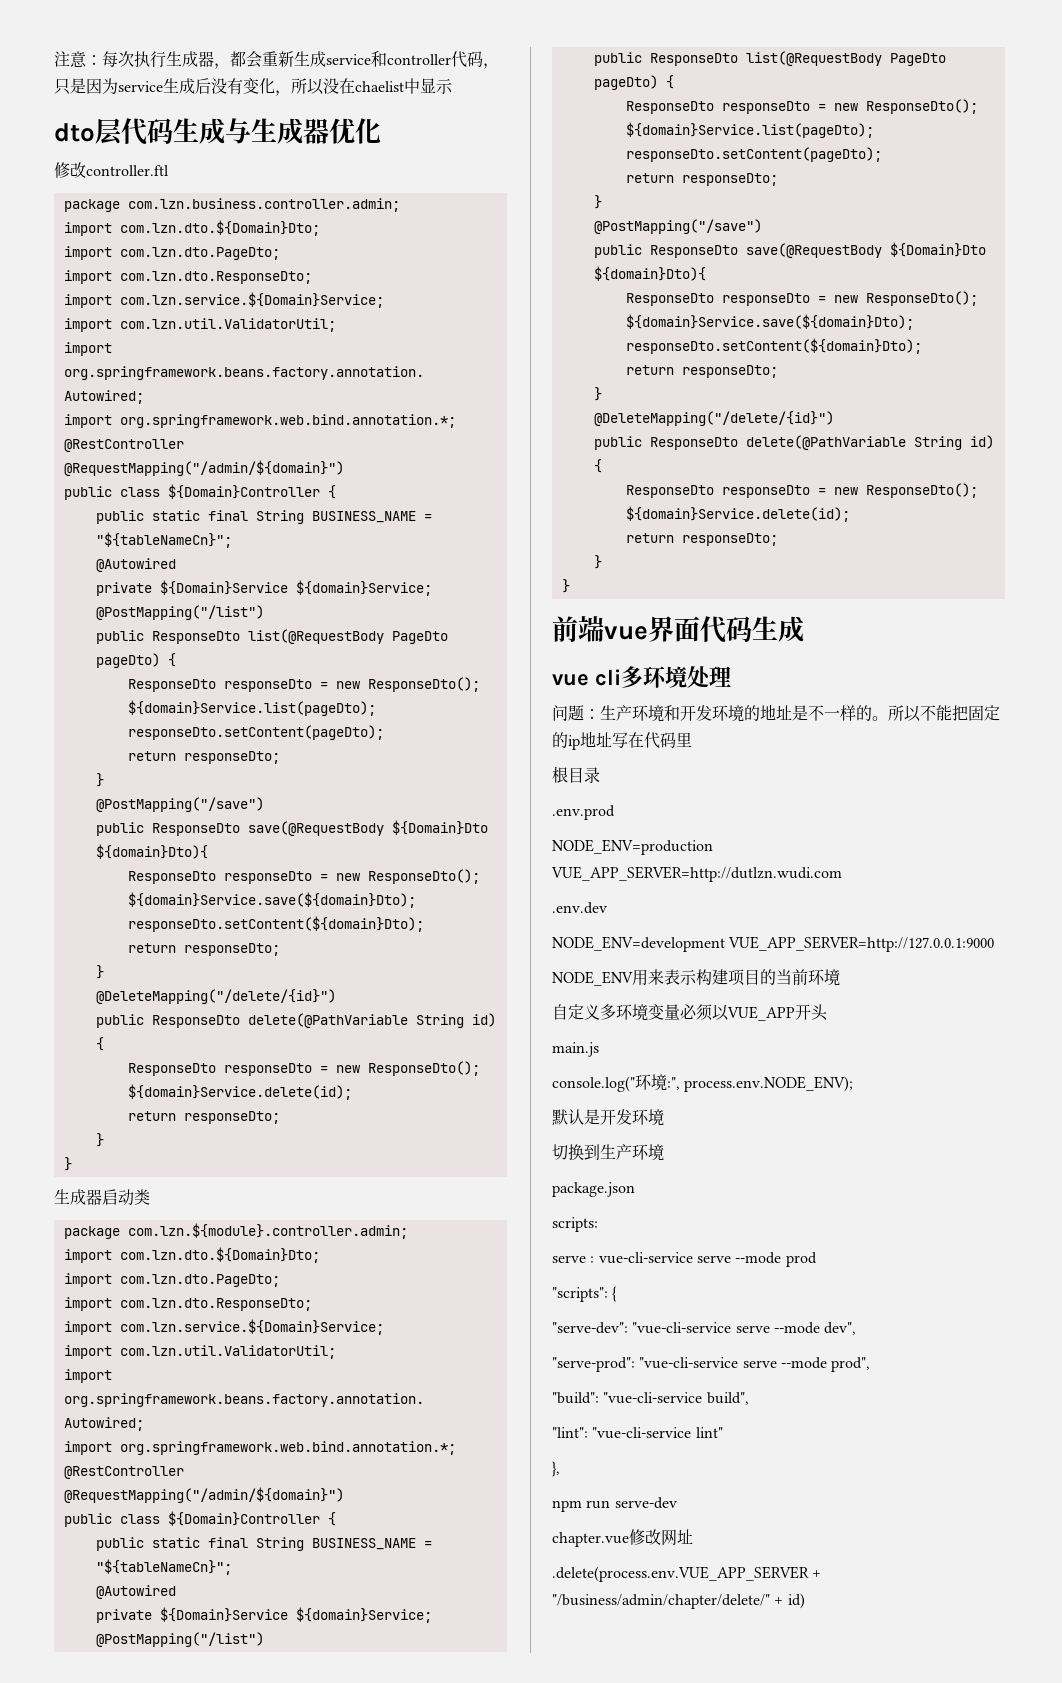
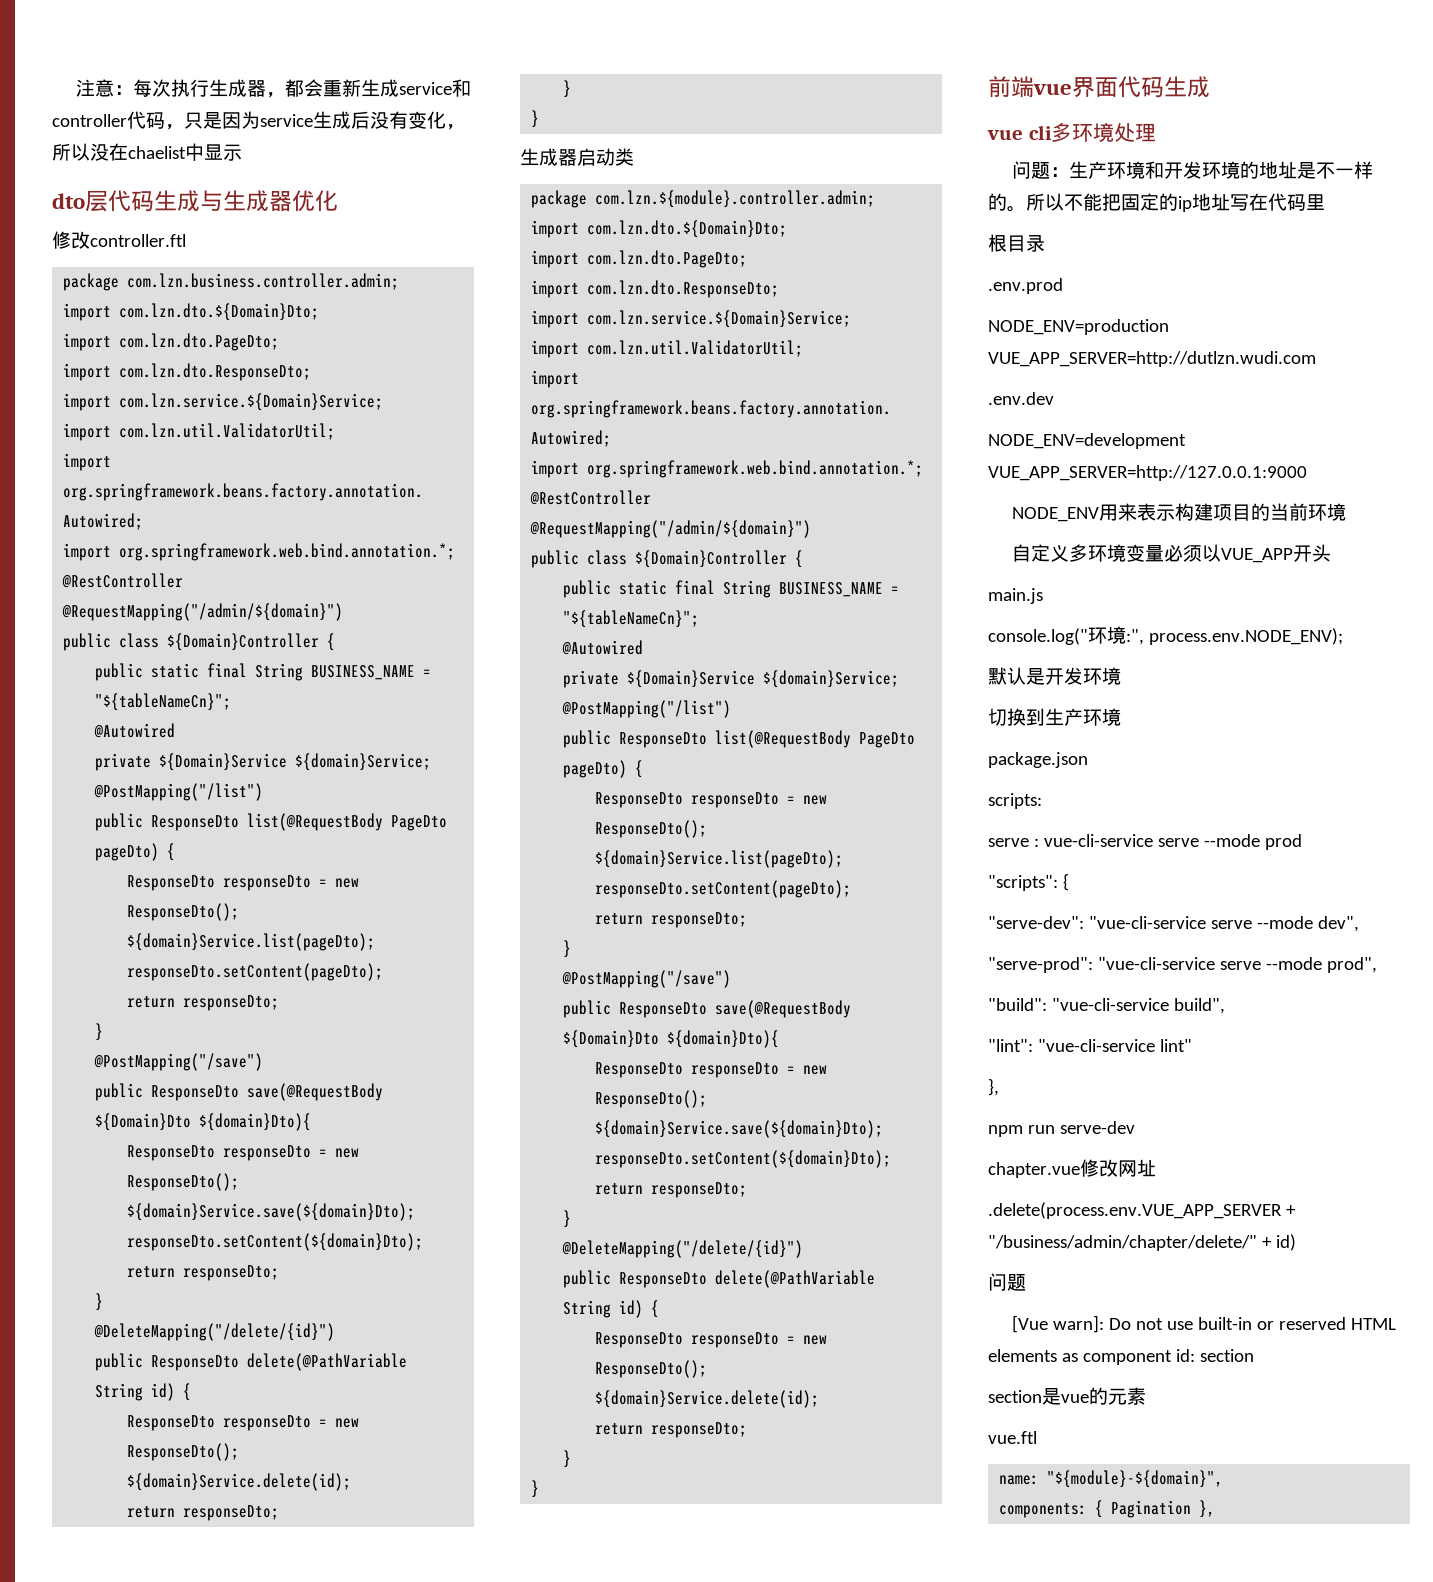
(805, 1601) none -> [988,1273,1026,1291] [1012,1315,1397,1333] [988,1349,1254,1365] [988,1387,1146,1405] [988,1431,1037,1444] [999,1470,1224,1488] [999,1500,1216,1518] // 问题 // [Vue warn]: Do not use built-in or reserved HTML elements as component id: section // section是vue的元素 // vue.ftl // name: "${module}-${domain}", // components: { Pagination },

